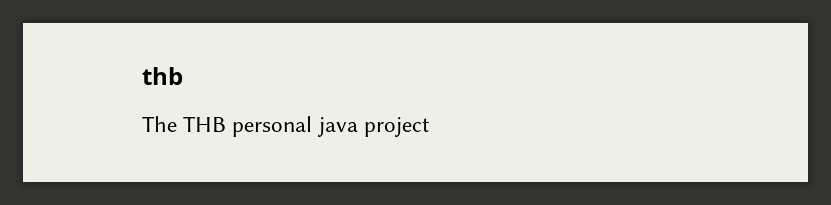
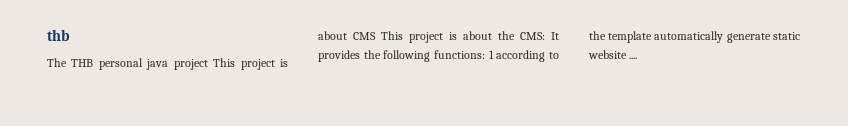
(430, 127) none -> [213,58,288,70] [318,31,559,43] [318,50,559,62] [589,31,800,43] [588,50,638,59] This project is about CMS This project is about the CMS: It provides the following functions: 1 according to the template automatically generate static website ....

